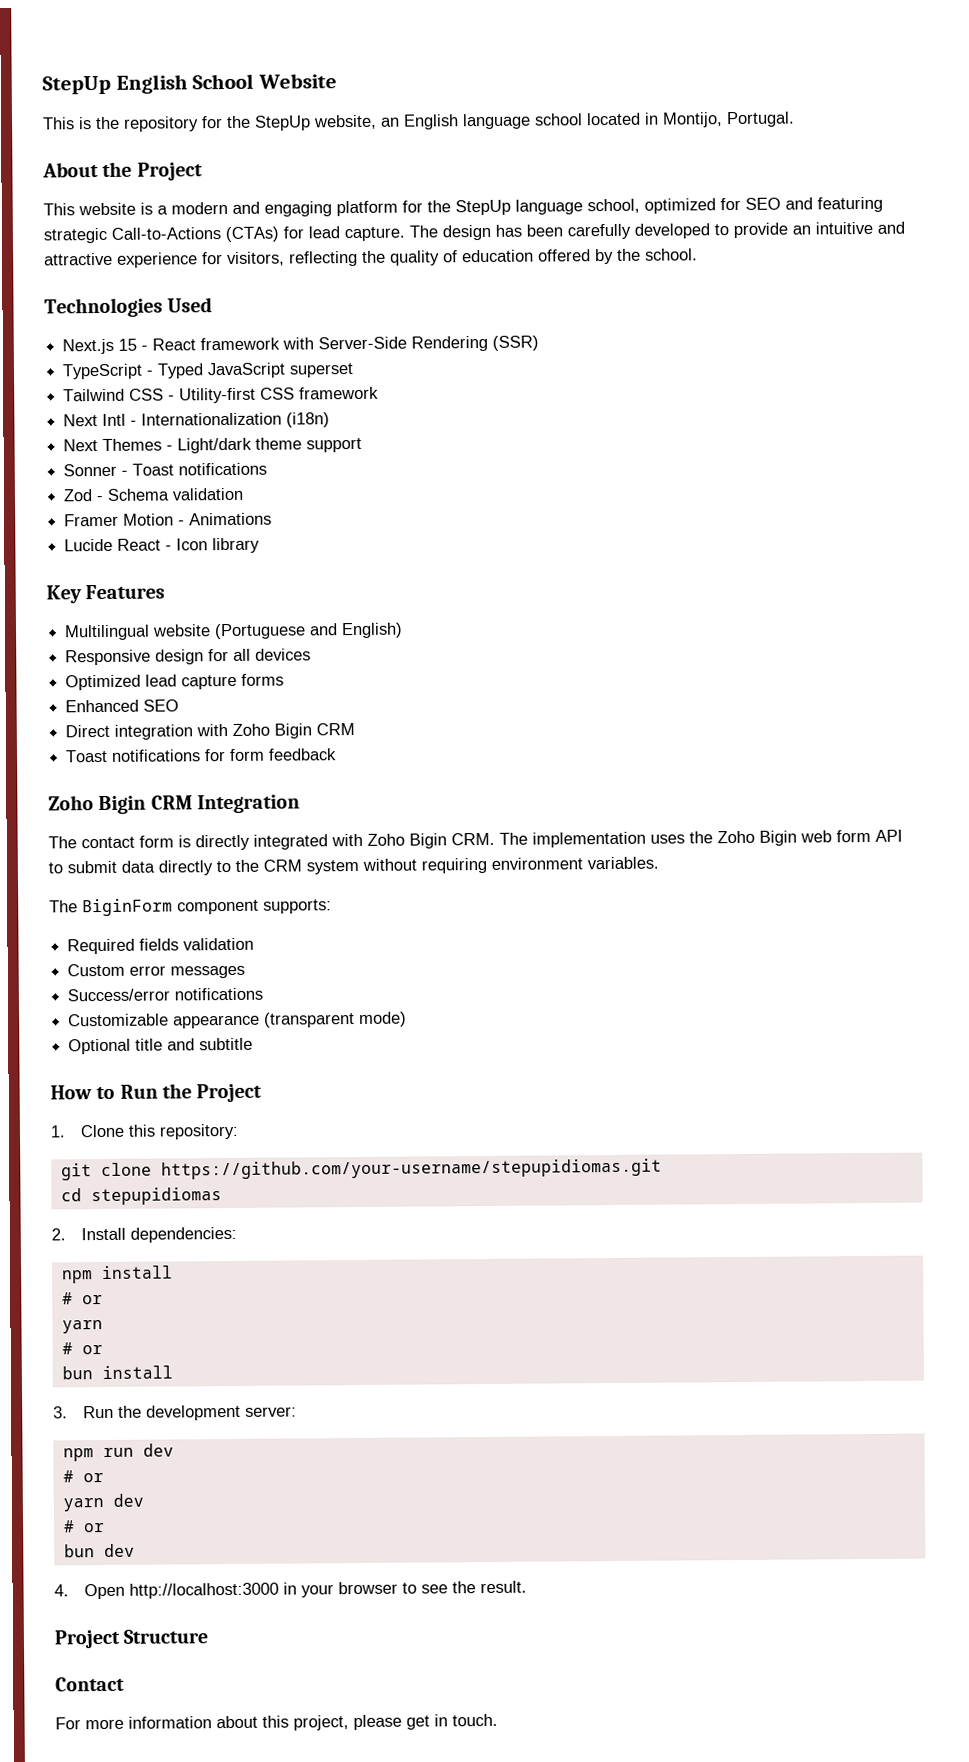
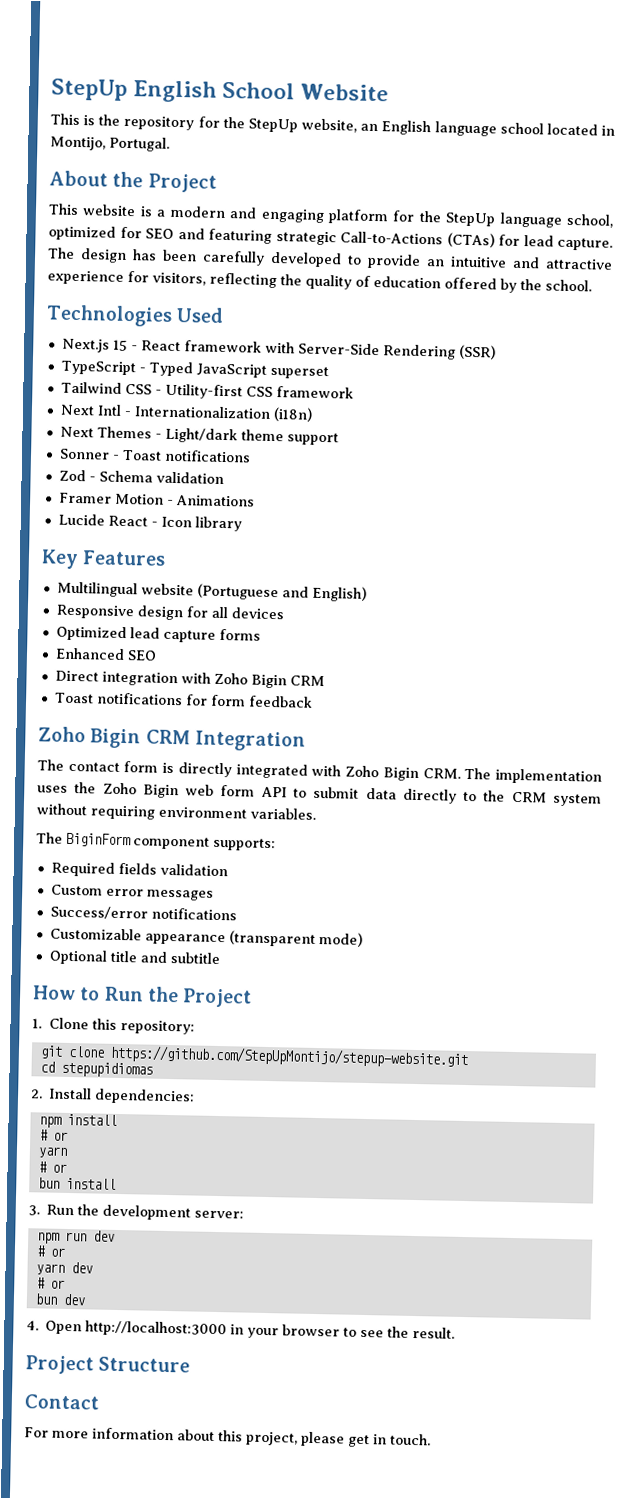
[160,1158,662,1180] https://github.com/your-username/stepupidiomas.git -> [109,1044,469,1069] https://github.com/StepUpMontijo/stepup-website.git

